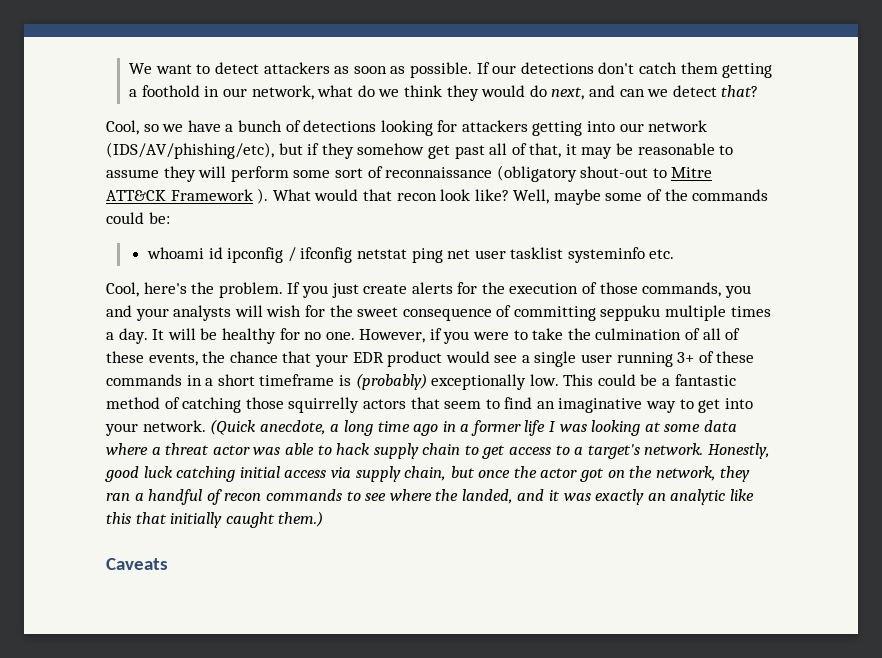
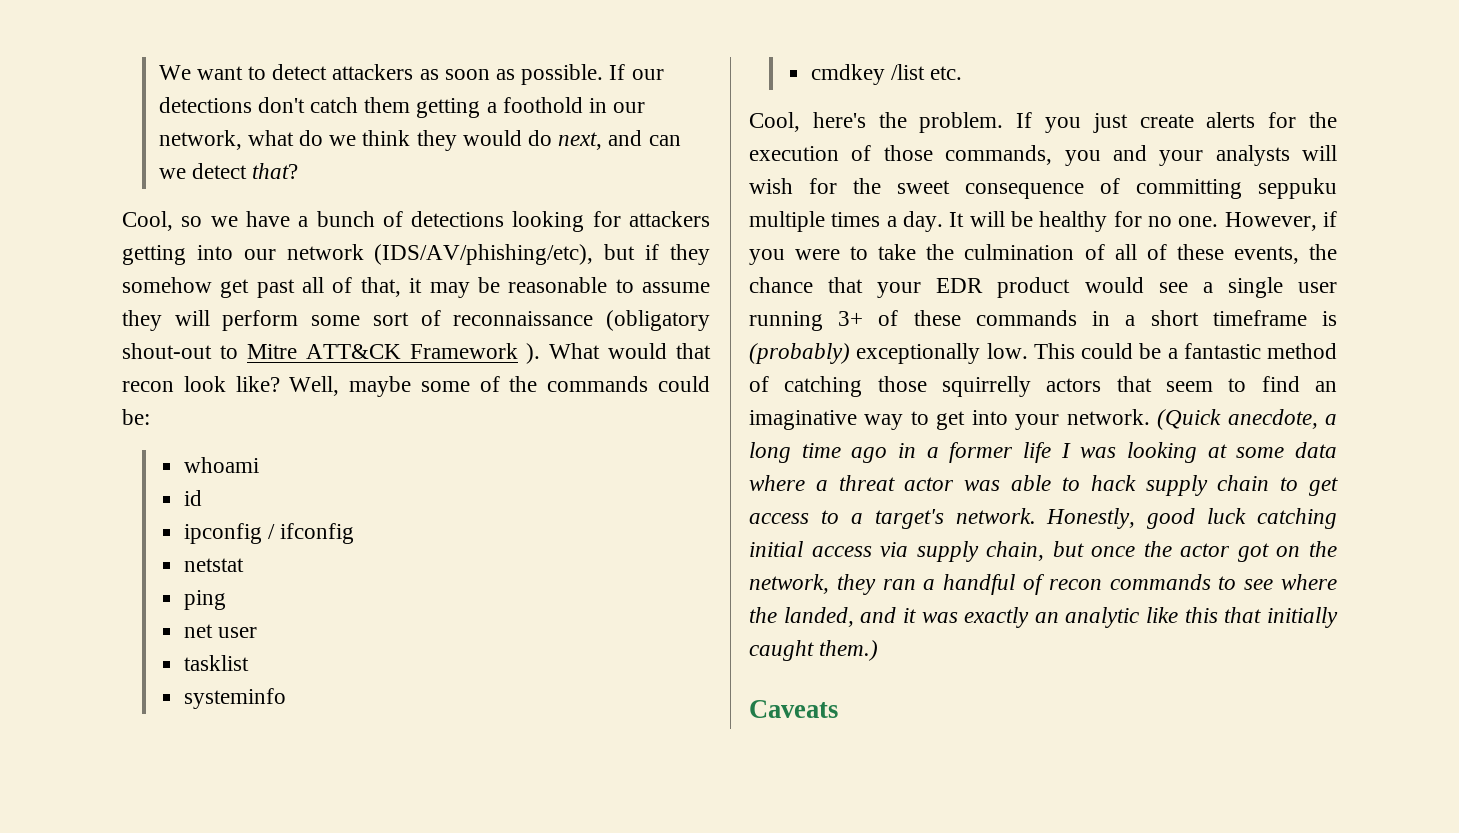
(204, 253) none -> (259, 465) //
(223, 253) none -> (202, 498) //
(353, 255) none -> (355, 533) //
(407, 254) none -> (244, 565) //
(443, 255) none -> (226, 600) //
(506, 254) none -> (258, 632) //
(564, 253) none -> (249, 663) //
(645, 255) none -> [810,64,926,85] // cmdkey /list

